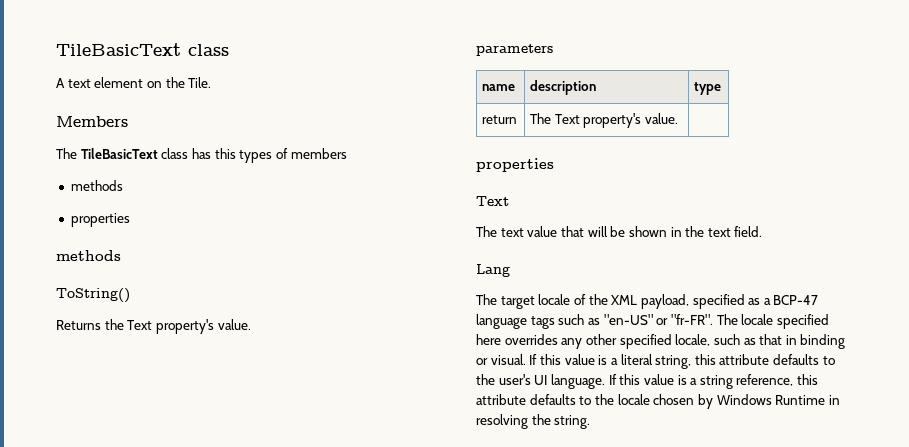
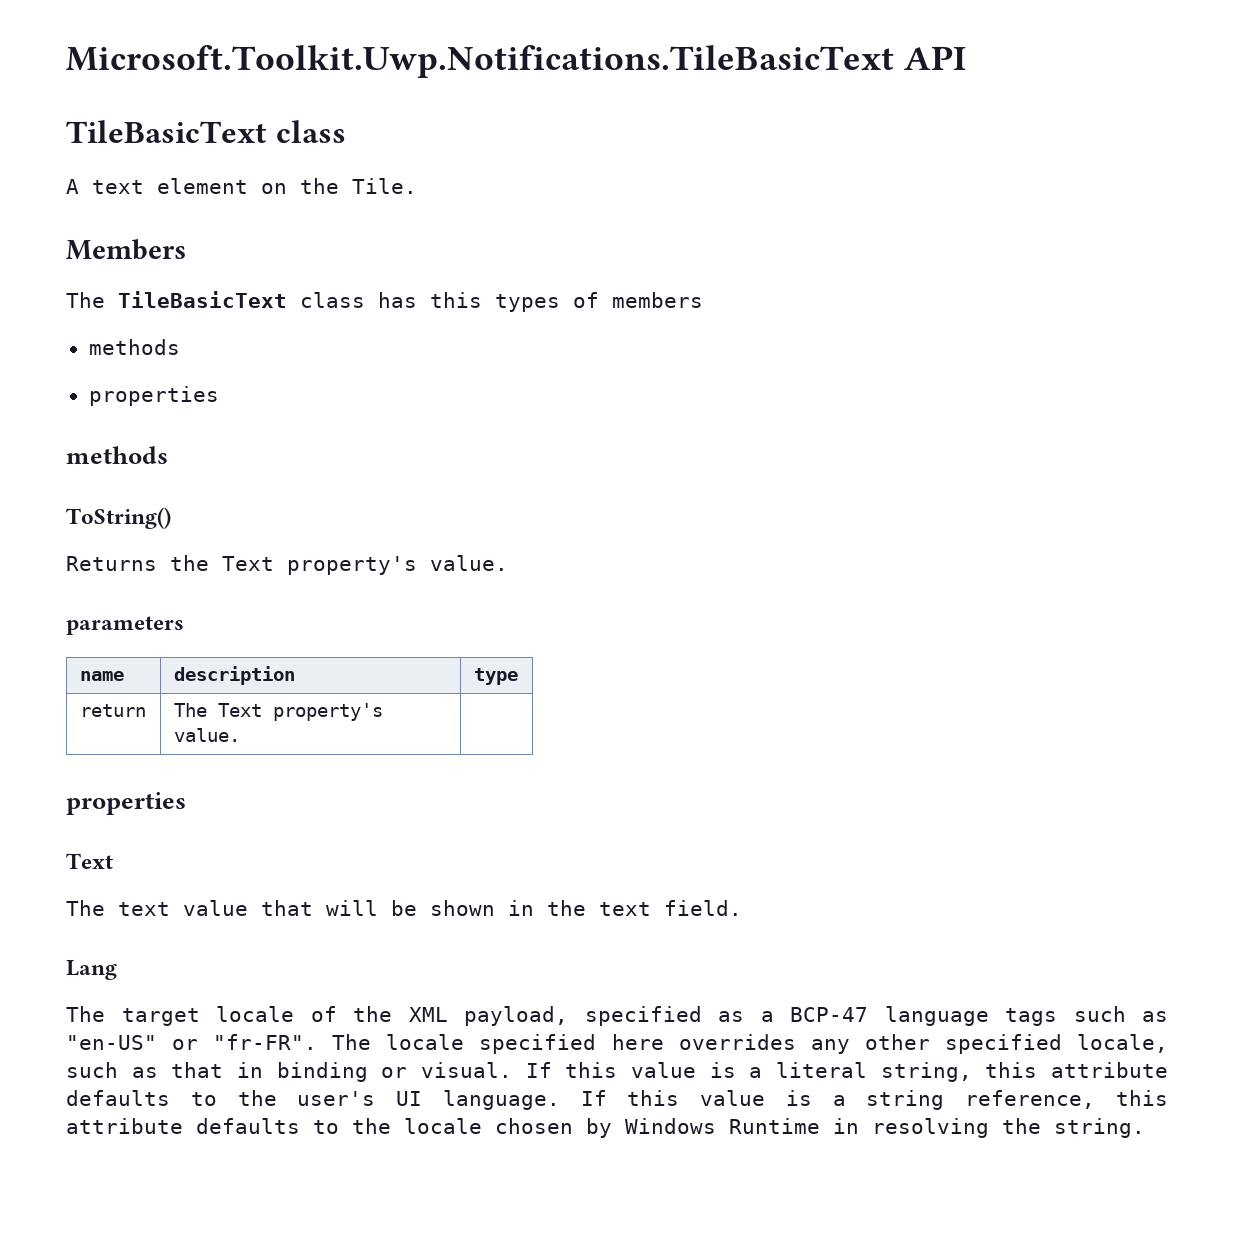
(56, 49) none -> [66,45,966,78] Microsoft.Toolkit.Uwp.Notifications.TileBasicText API //

